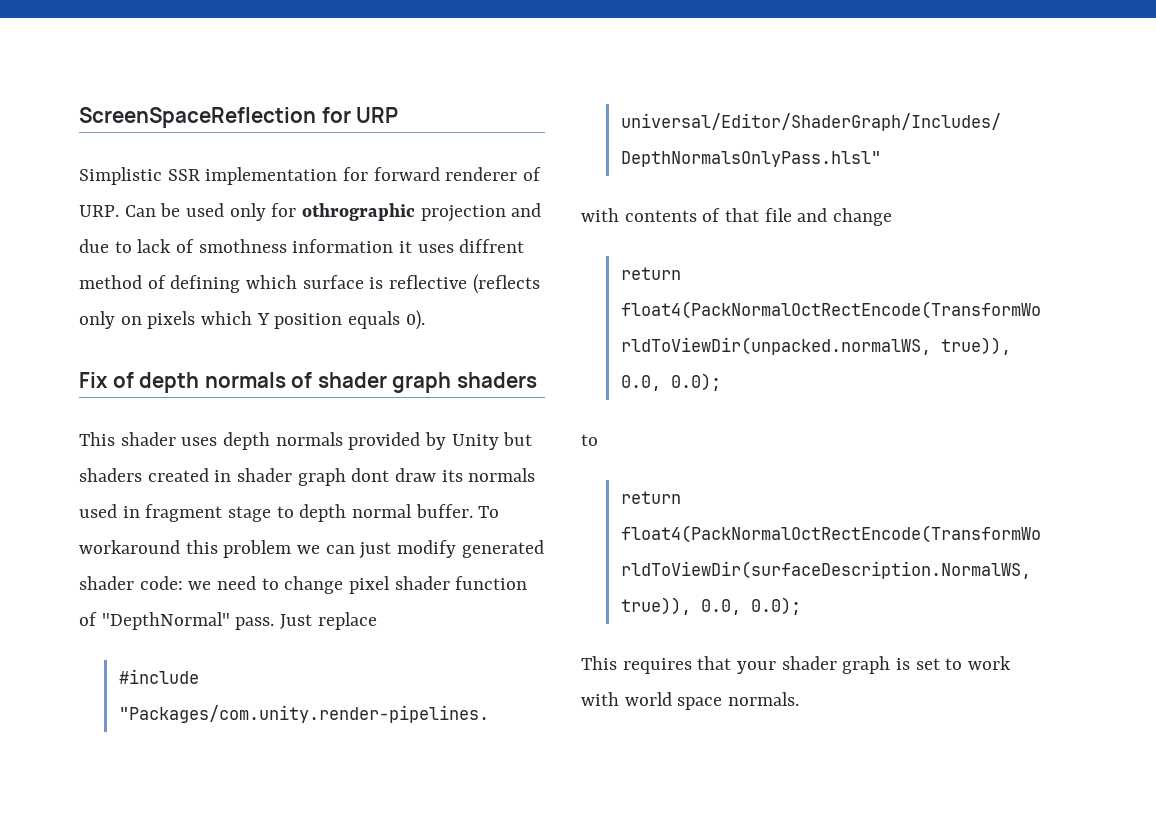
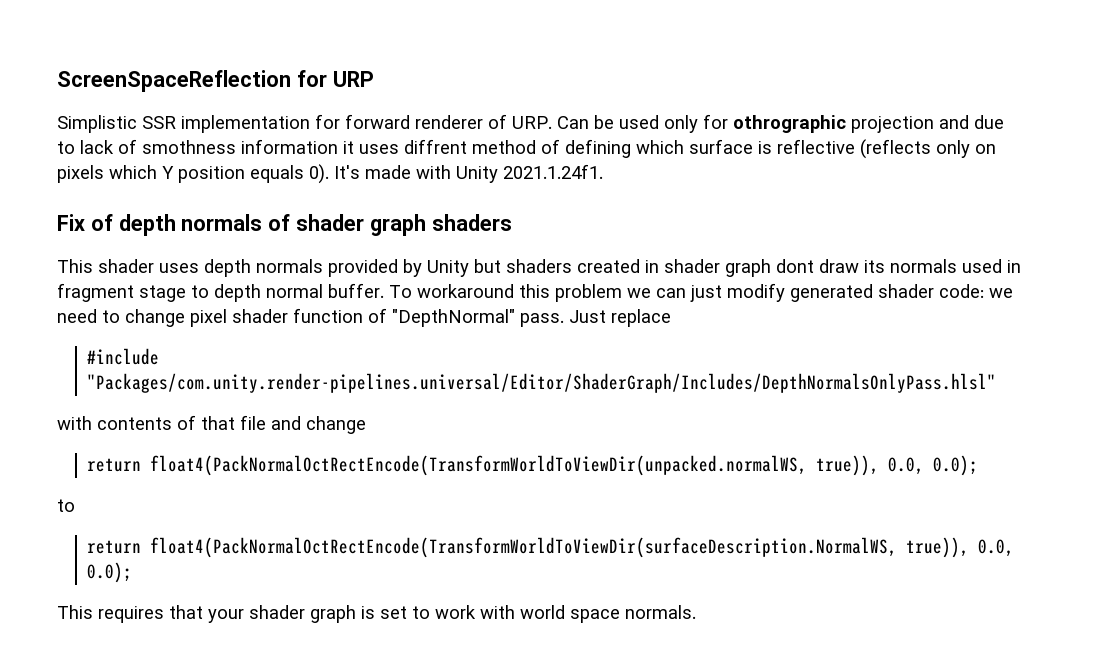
(425, 320) none -> [334,164,603,183] It's made with Unity 2021.1.24f1.

